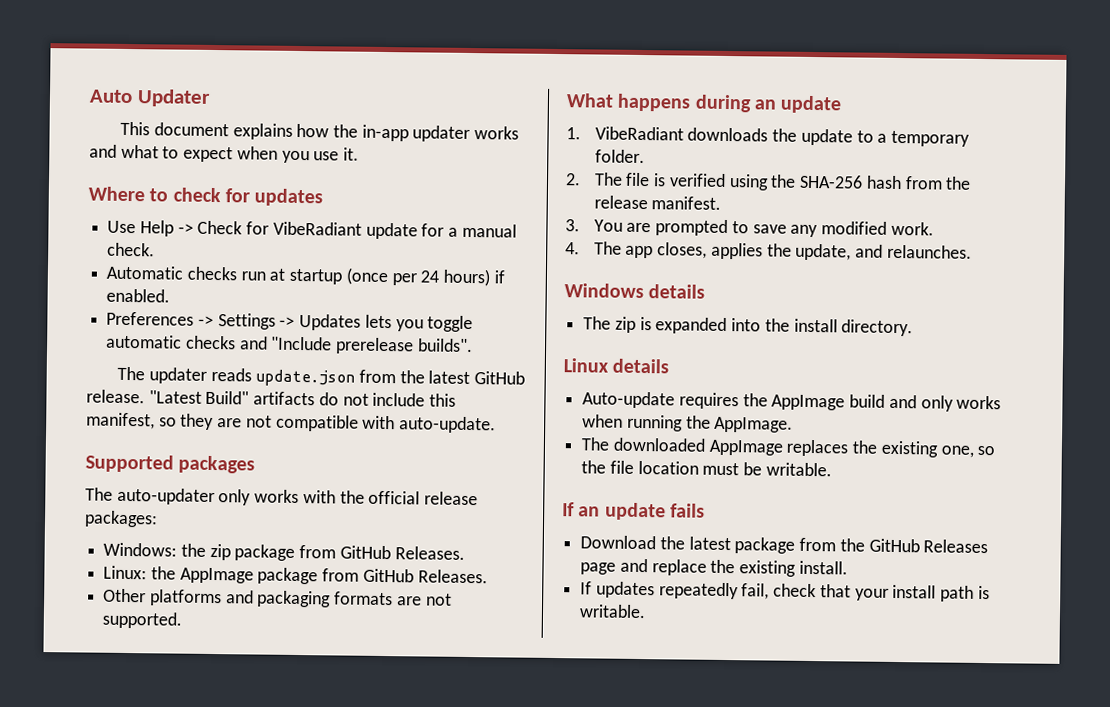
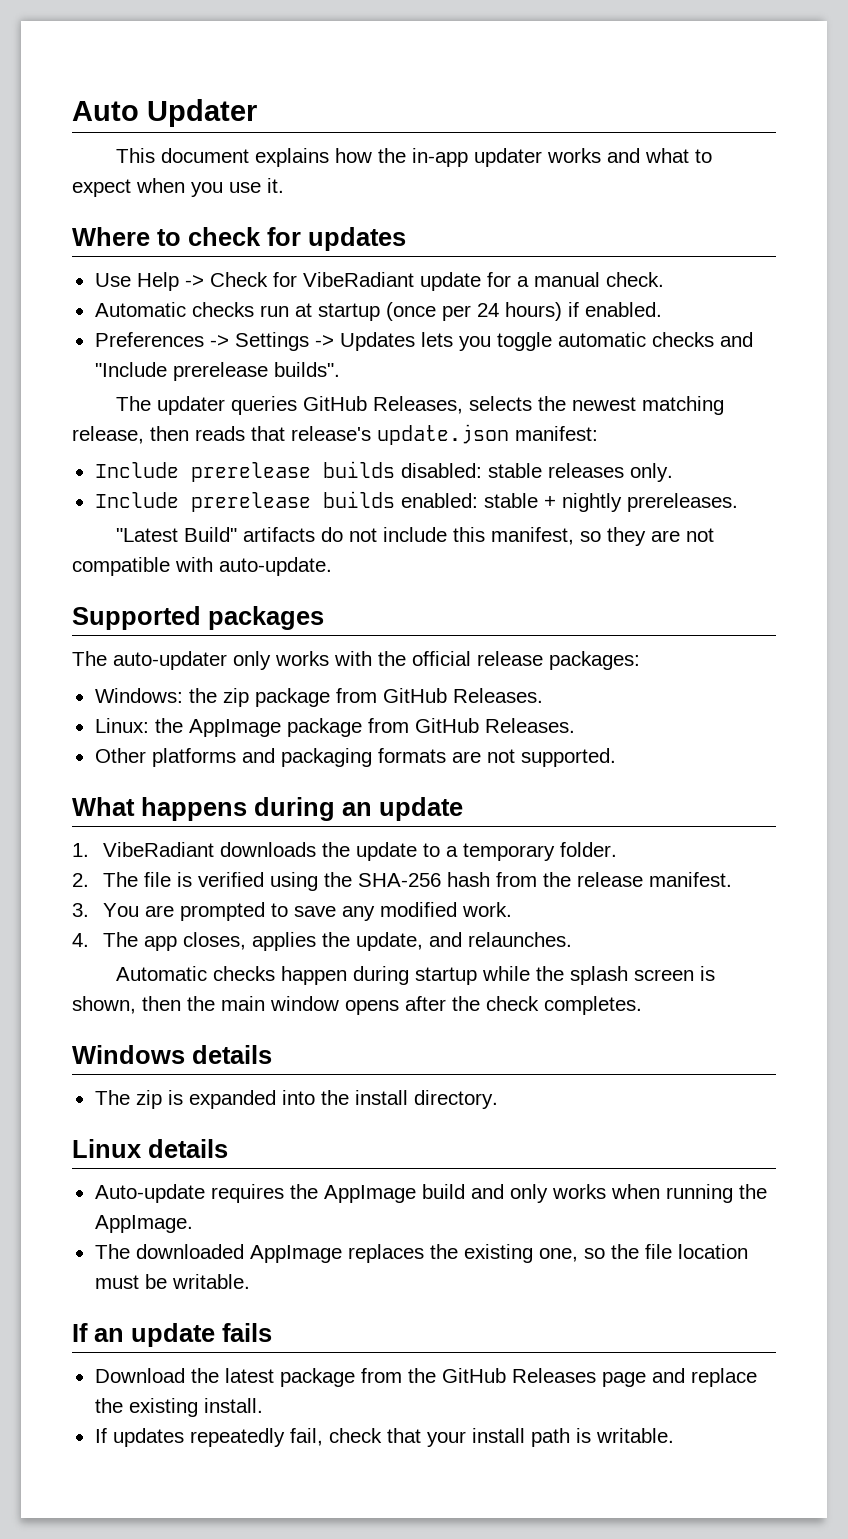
[210,367,526,387] [86,389,145,404] reads update.json from the latest GitHub release. -> [231,396,725,415] [72,424,598,445] [94,461,673,482] [94,491,738,512] queries GitHub Releases, selects the newest matching release, then reads that release's update.json manifest: // Include prerelease builds disabled: stable releases only. // Include prerelease builds enabled: stable + nightly prereleases. //
(972, 251) none -> [116,966,716,985] [72,996,642,1015] // Automatic checks happen during startup while the splash screen is shown, then the main window opens after the check completes.

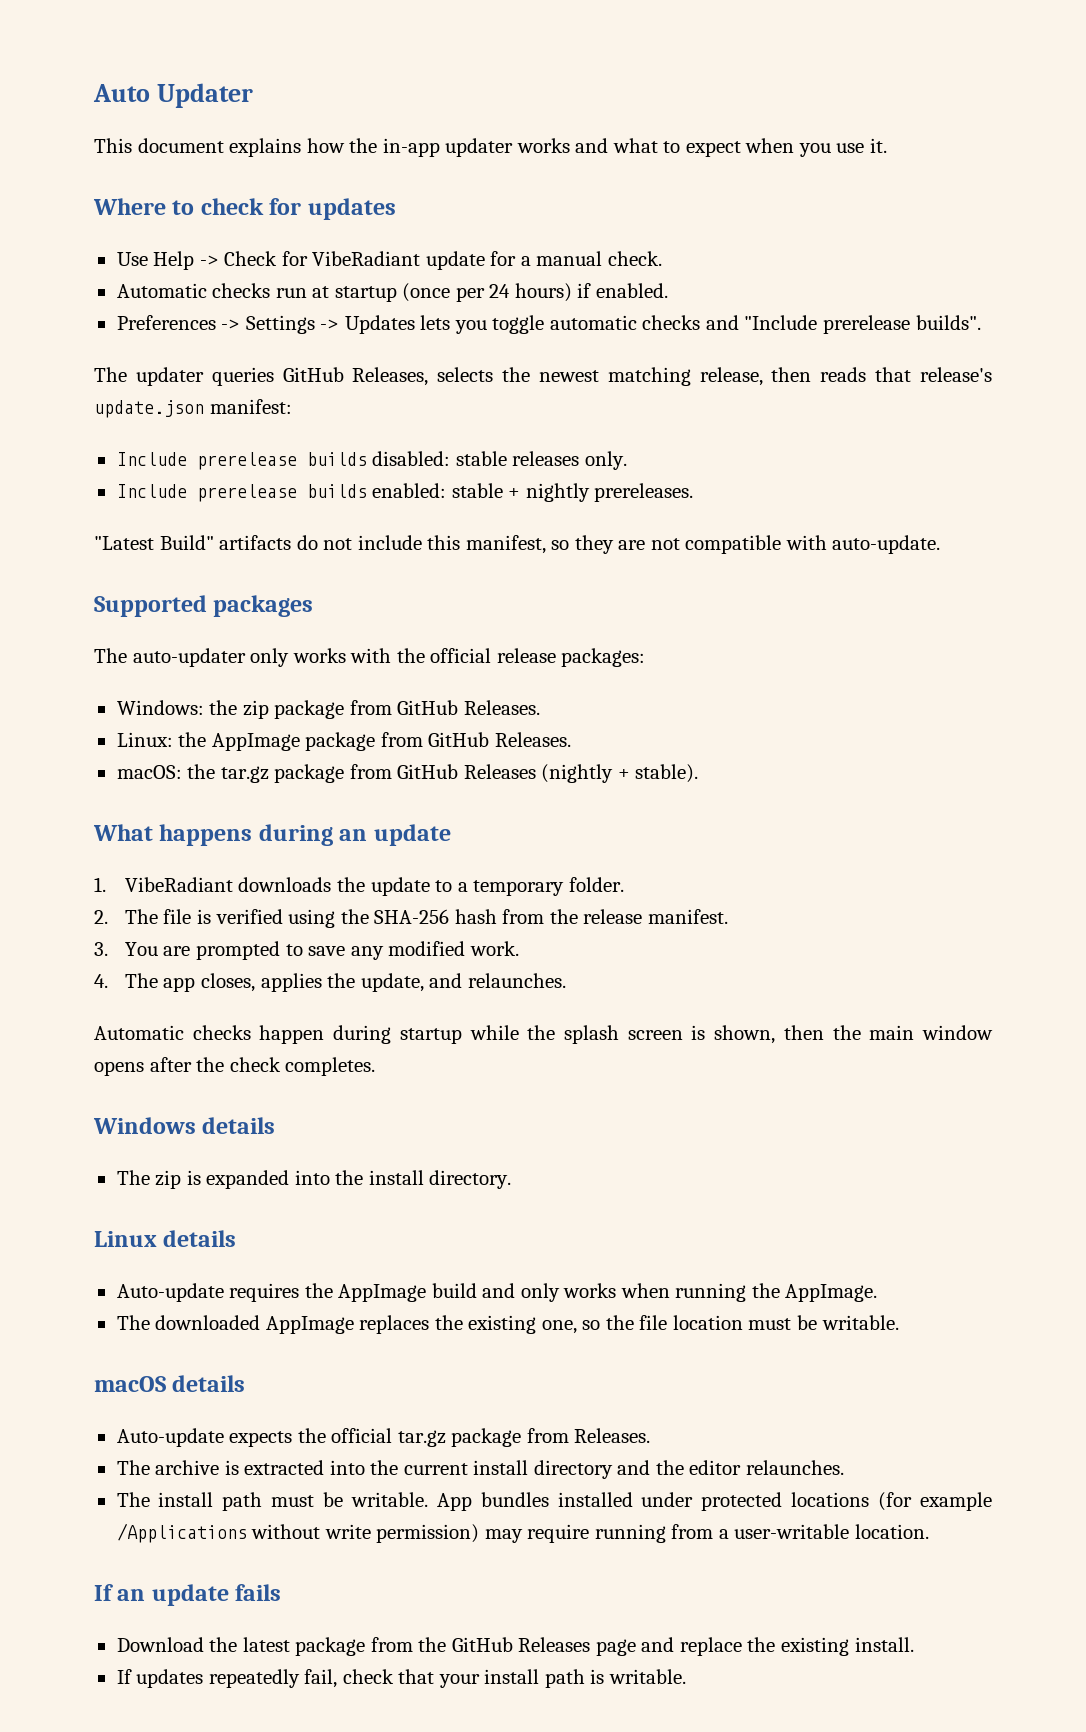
[94,748,616,767] Other platforms and packaging formats are not supported. -> [116,764,699,783] macOS: the tar.gz package from GitHub Releases (nightly + stable).
(250, 1281) none -> [94,1375,246,1392] [116,1428,651,1447] [116,1460,844,1479] [116,1492,993,1511] [116,1523,929,1543] // macOS details // Auto-update expects the official tar.gz package from Releases. // The archive is extracted into the current install directory and the editor relaunches. // The install path must be writable. App bundles installed under protected locations (for example /Applications without write permission) may require running from a user-writable location.

